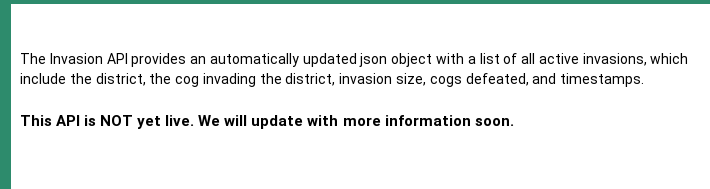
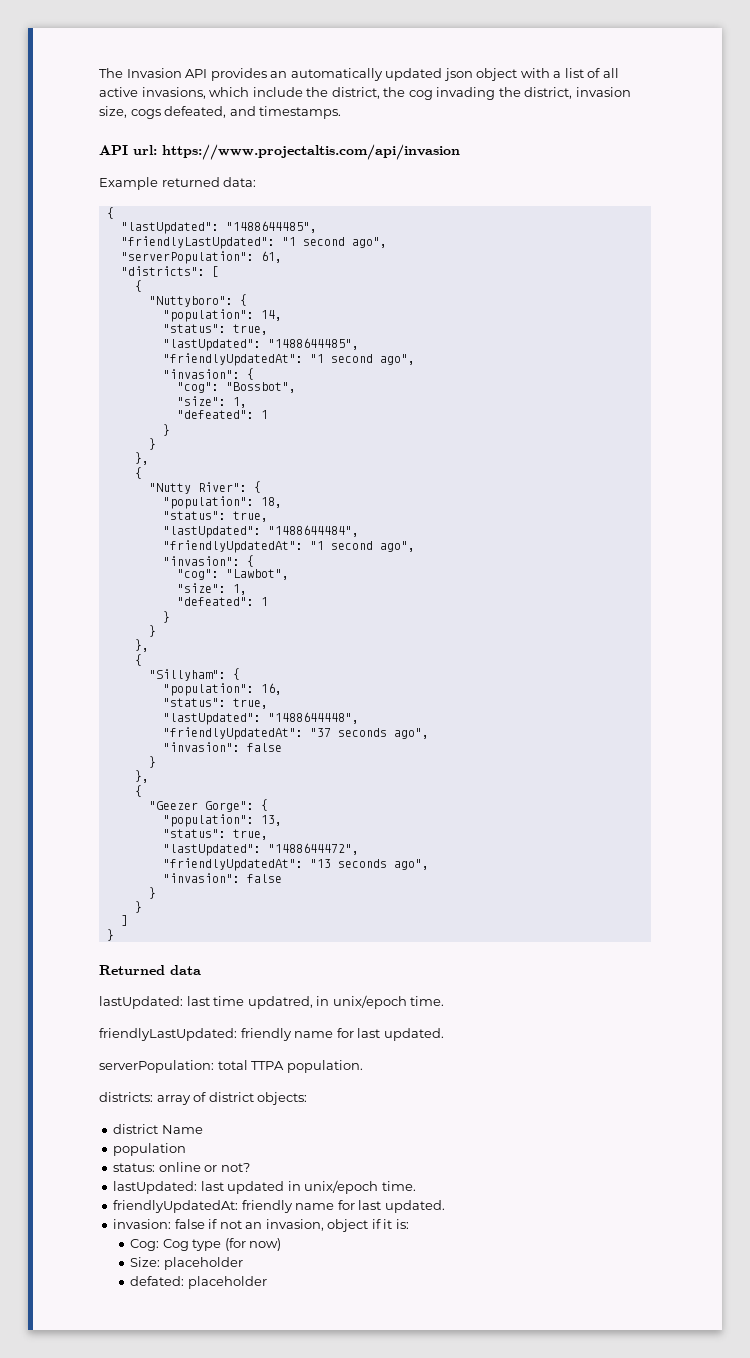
[20,115,514,129] This API is NOT yet live. We will update with more information soon. -> [99,144,460,160] [99,177,257,190] [106,207,114,219] [120,221,317,234] [120,236,387,249] [120,251,282,264] [120,266,219,277] [134,280,142,292] [148,294,247,307] [162,309,282,322] [162,324,268,335] [162,338,359,351] [162,353,415,366] [162,368,254,380] [176,382,296,393] [176,396,247,408] [176,410,268,419] [162,424,170,436] [148,438,156,450] [134,452,149,465] [134,467,142,479] [148,481,261,494] [162,496,282,509] [162,511,268,522] [162,525,359,538] [162,540,415,553] [162,555,254,567] [176,569,289,580] [176,583,247,595] [176,597,268,606] [162,611,170,623] [148,625,156,637] [134,639,149,652] [134,654,142,666] [148,668,240,681] [162,683,282,696] [162,698,268,709] [162,712,359,725] [162,727,429,740] [162,742,282,752] [148,756,156,768] [134,770,149,783] [134,785,142,797] [148,799,268,812] [162,814,282,827] [162,829,268,840] [162,843,359,856] [162,858,429,871] [162,873,282,883] [148,887,156,899] [134,901,142,913] [120,915,128,926] [106,929,114,941] [99,965,201,975] [99,995,445,1009] [99,1028,444,1041] [99,1060,363,1073] [99,1092,308,1105] [113,1124,203,1134] [113,1143,187,1156] [113,1162,250,1172] [113,1180,416,1194] [113,1200,445,1213] [113,1219,409,1232] [130,1238,282,1251] [130,1257,243,1270] [130,1276,267,1289] API url: https://www.projectaltis.com/api/invasion // Example returned data: // { // "lastUpdated": "1488644485", // "friendlyLastUpdated": "1 second ago", // "serverPopulation": 61, // "districts": [ // { // "Nuttyboro": { // "population": 14, // "status": true, // "lastUpdated": "1488644485", // "friendlyUpdatedAt": "1 second ago", // "invasion": { // "cog": "Bossbot", // "size": 1, // "defeated": 1 // } // } // }, // { // "Nutty River": { // "population": 18, // "status": true, // "lastUpdated": "1488644484", // "friendlyUpdatedAt": "1 second ago", // "invasion": { // "cog": "Lawbot", // "size": 1, // "defeated": 1 // } // } // }, // { // "Sillyham": { // "population": 16, // "status": true, // "lastUpdated": "1488644448", // "friendlyUpdatedAt": "37 seconds ago", // "invasion": false // } // }, // { // "Geezer Gorge": { // "population": 13, // "status": true, // "lastUpdated": "1488644472", // "friendlyUpdatedAt": "13 seconds ago", // "invasion": false // } // } // ] // } // Returned data // lastUpdated: last time updatred, in unix/epoch time. // friendlyLastUpdated: friendly name for last updated. // serverPopulation: total TTPA population. // districts: array of district objects: // district Name // population // status: online or not? // lastUpdated: last updated in unix/epoch time. // friendlyUpdatedAt: friendly name for last updated. // invasion: false if not an invasion, object if it is: // Cog: Cog type (for now) // Size: placeholder // defated: placeholder

